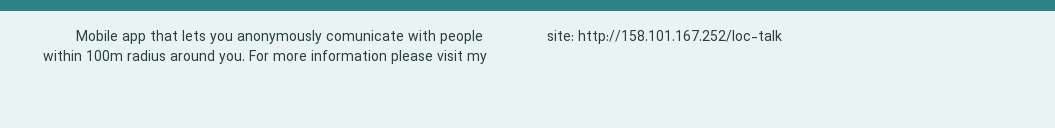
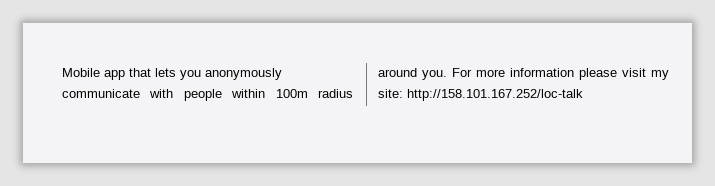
[325,30,404,41] comunicate -> [62,89,140,98] communicate

